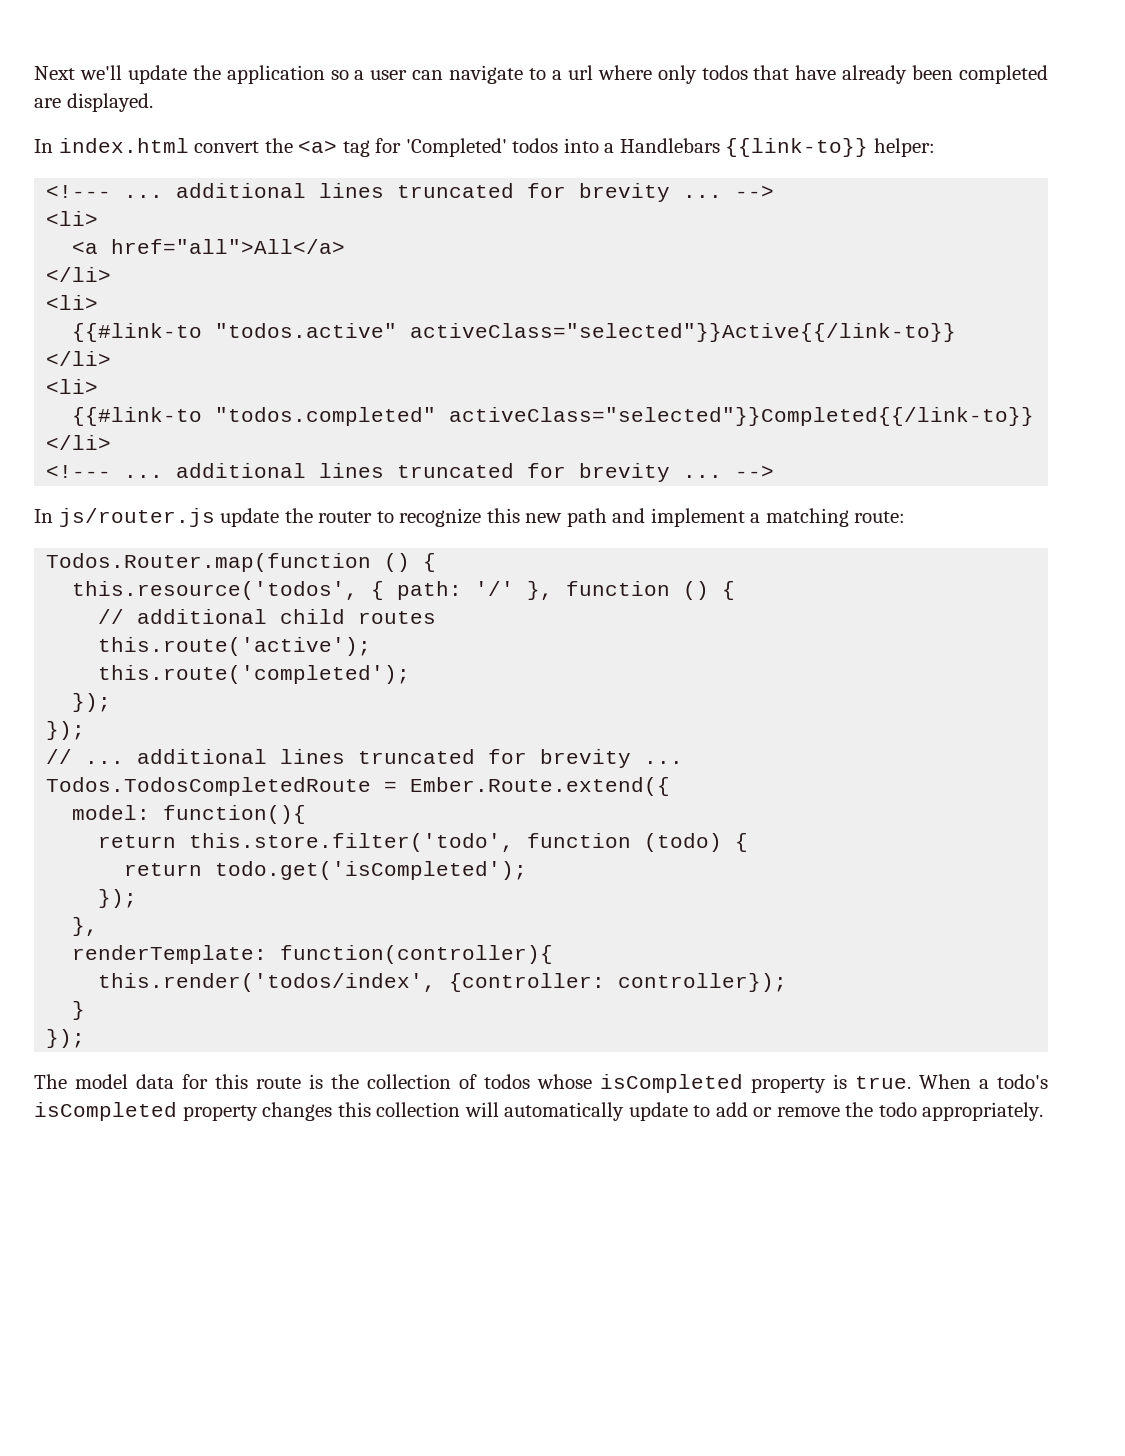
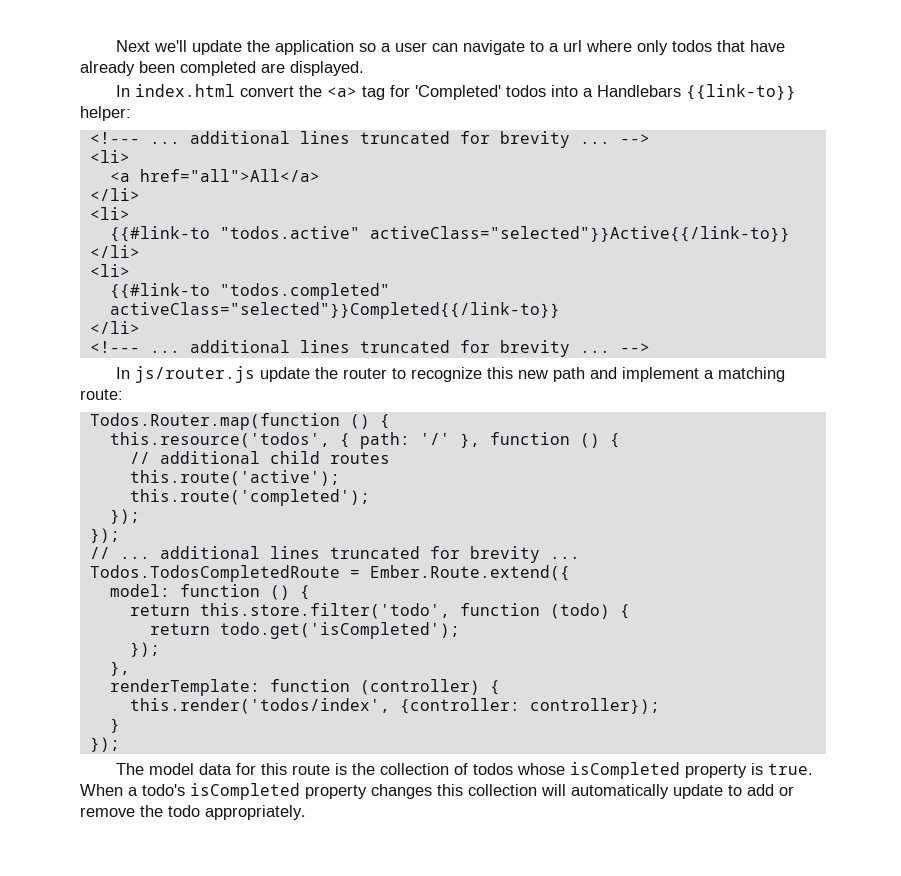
[163,805,307,824] function(){ -> [179,584,310,600] function () {
[280,945,554,964] function(controller){ -> [269,679,500,695] function (controller) {

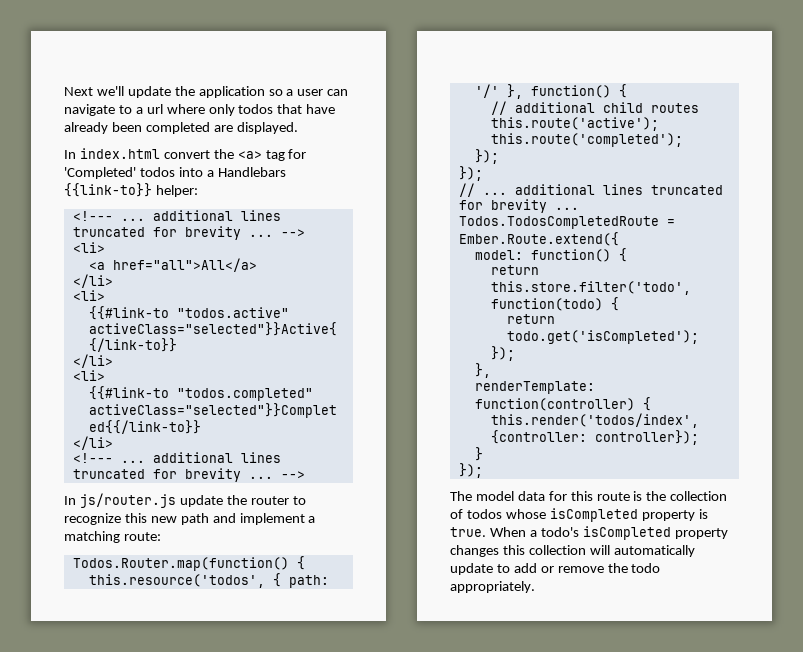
[89,413,370,430] Todos.Router.map(function () -> [72,557,289,571] Todos.Router.map(function()
[489,432,600,448] function () -> [530,85,611,98] function()
[179,584,290,600] function () -> [530,249,611,262] function()
[459,603,610,619] function (todo) -> [490,298,603,311] function(todo)
[269,679,480,695] function (controller) -> [474,398,635,411] function(controller)

